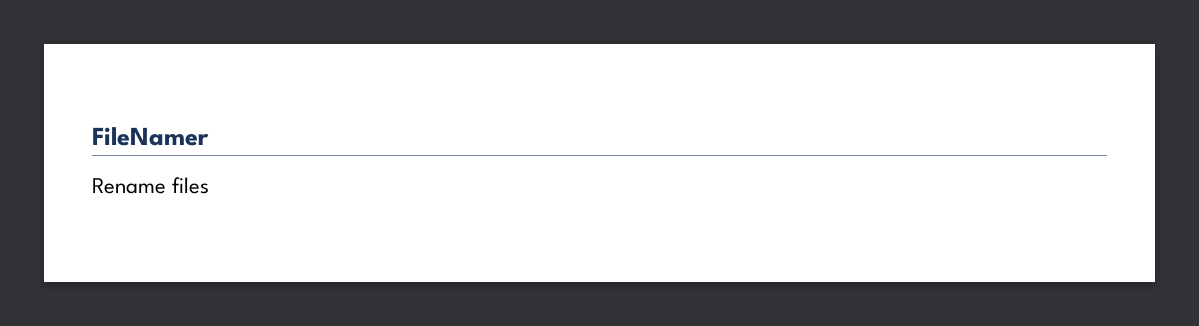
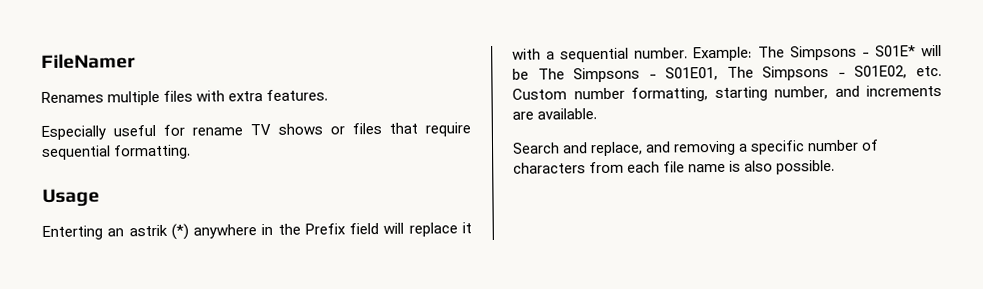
[92,177,210,194] Rename files -> [41,89,329,106] [41,122,471,141] [41,144,192,161] [42,188,100,207] [42,222,472,240] [512,44,942,63] [512,65,942,83] [512,84,942,102] [512,108,598,120] [512,139,880,157] [513,159,836,175] Renames multiple files with extra features. // Especially useful for rename TV shows or files that require sequential formatting. // Usage // Enterting an astrik (*) anywhere in the Prefix field will replace it with a sequential number. Example: The Simpsons - S01E* will be The Simpsons - S01E01, The Simpsons - S01E02, etc. Custom number formatting, starting number, and increments are available. // Search and replace, and removing a specific number of characters from each file name is also possible.

